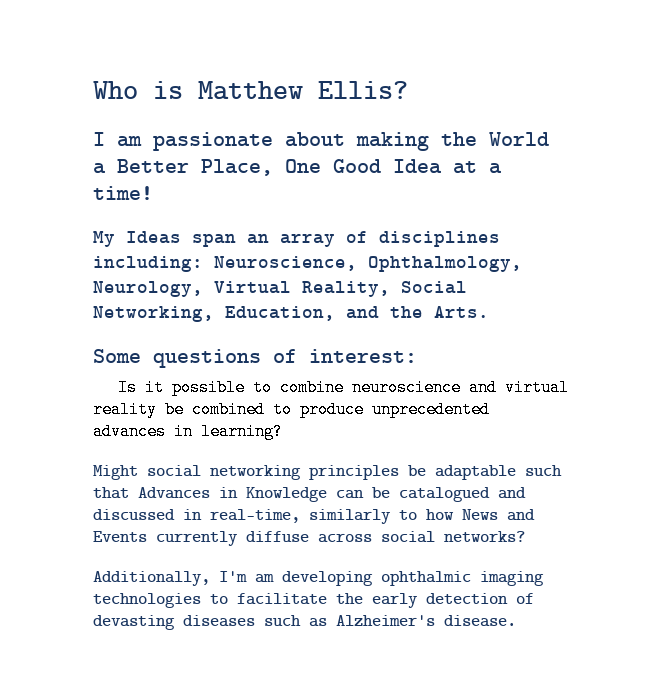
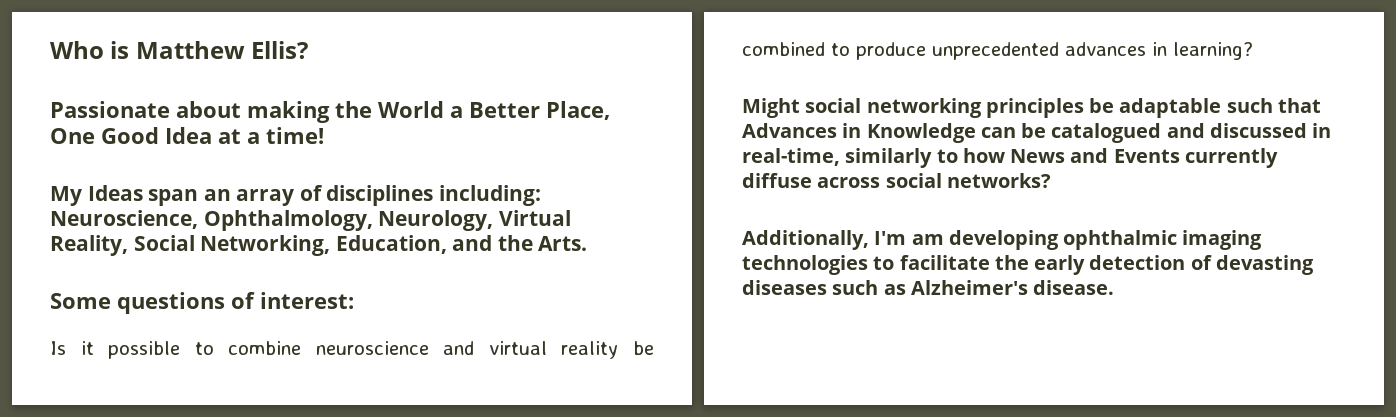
[93,132,273,151] I am passionate -> [50,101,170,118] Passionate

